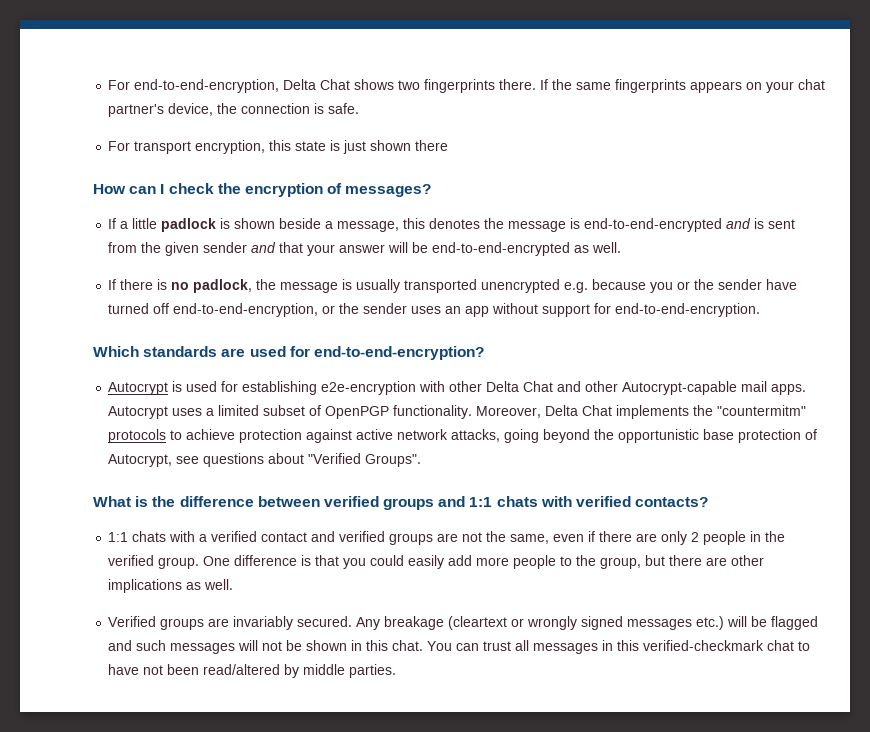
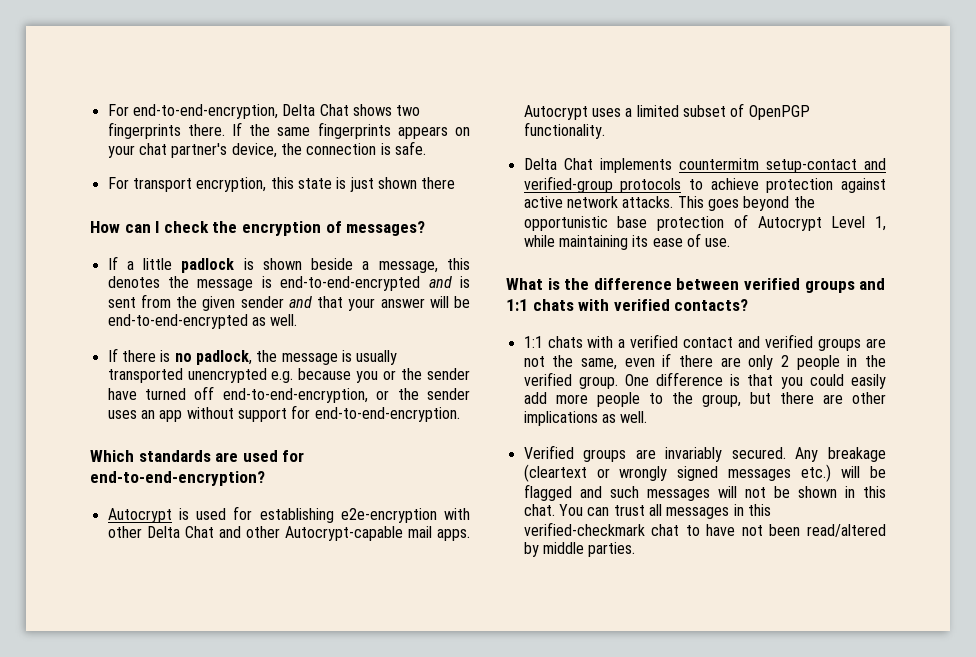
[476,406,542,418] Moreover, -> (605, 130) //
[693,405,807,416] the "countermitm" -> [678,158,886,173] [523,176,613,193] countermitm setup-contact and verified-group
[451,429,540,443] attacks, going -> [622,196,739,211] attacks. This goes
[108,453,422,467] Autocrypt, see questions about "Verified Groups". -> [757,216,886,231] [523,233,731,250] Autocrypt Level 1, while maintaining its ease of use.

